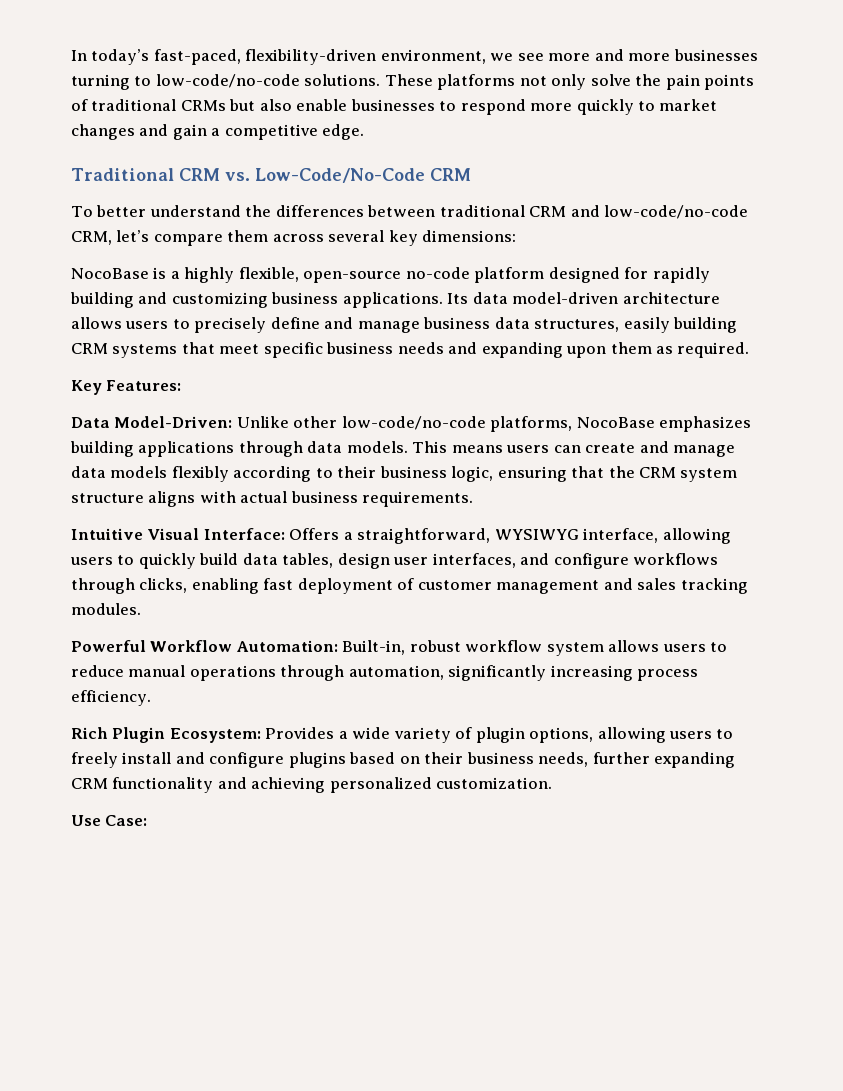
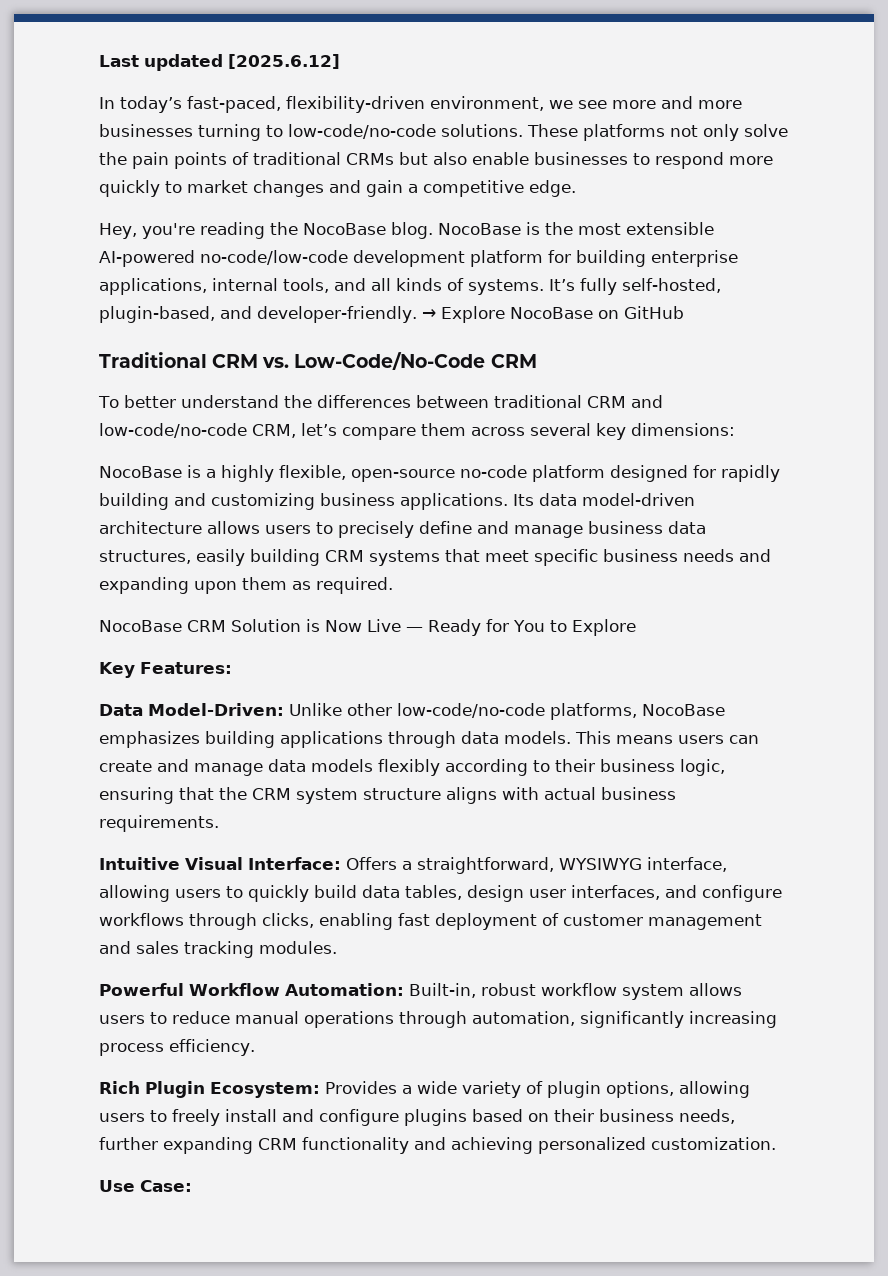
(71, 55) none -> [99,54,340,71] Last updated [2025.6.12] //
(365, 132) none -> [99,222,714,239] [99,250,738,267] [99,278,721,295] [99,306,684,323] // Hey, you're reading the NocoBase blog. NocoBase is the most extensible AI-powered no-code/low-code development platform for building enterprise applications, internal tools, and all kinds of systems. It’s fully self-hosted, plugin-based, and developer-friendly. → Explore NocoBase on GitHub
(750, 350) none -> [99,619,636,636] // NocoBase CRM Solution is Now Live — Ready for You to Explore

